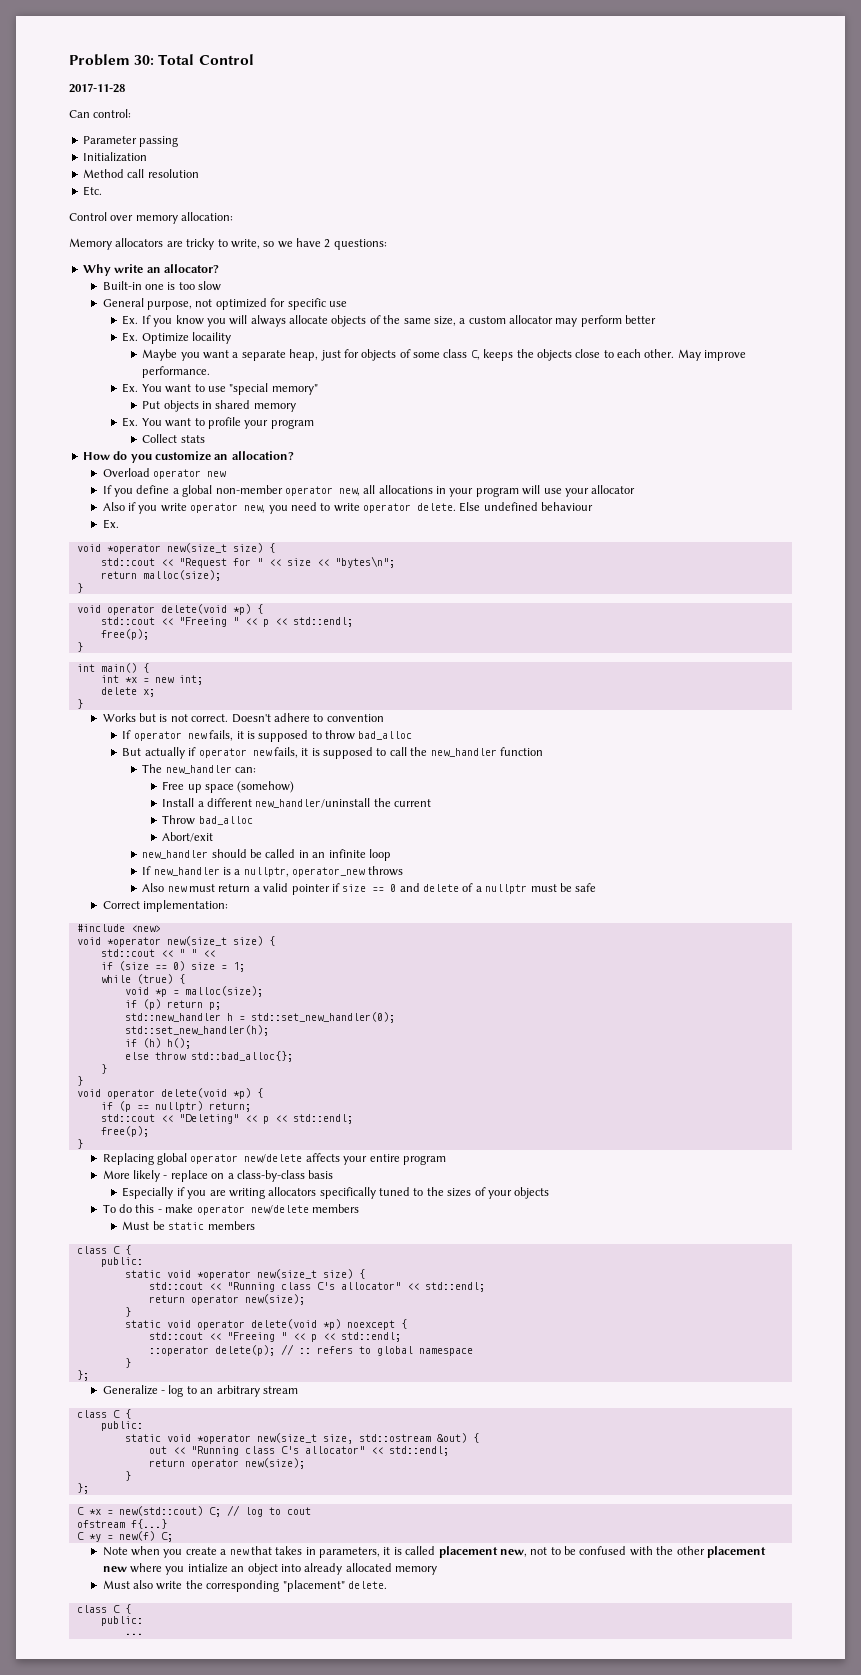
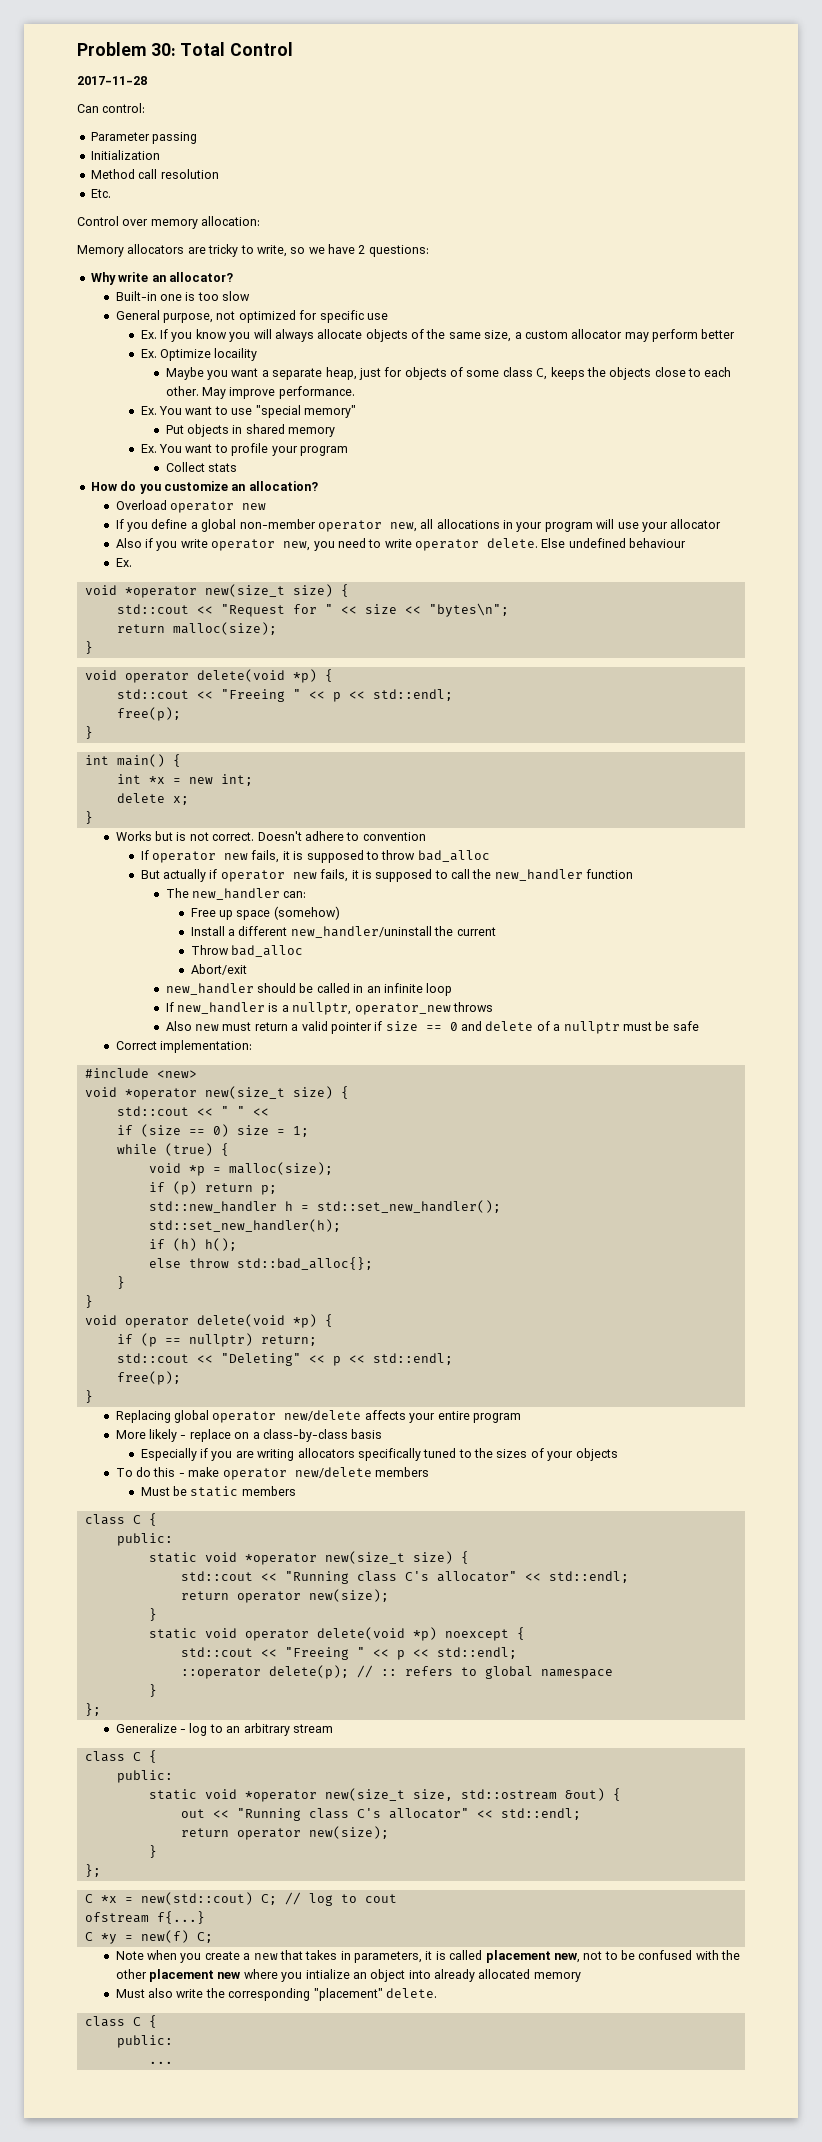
[250,1012,395,1023] std::set_new_handler(0); -> [316,1200,501,1213] std::set_new_handler();

